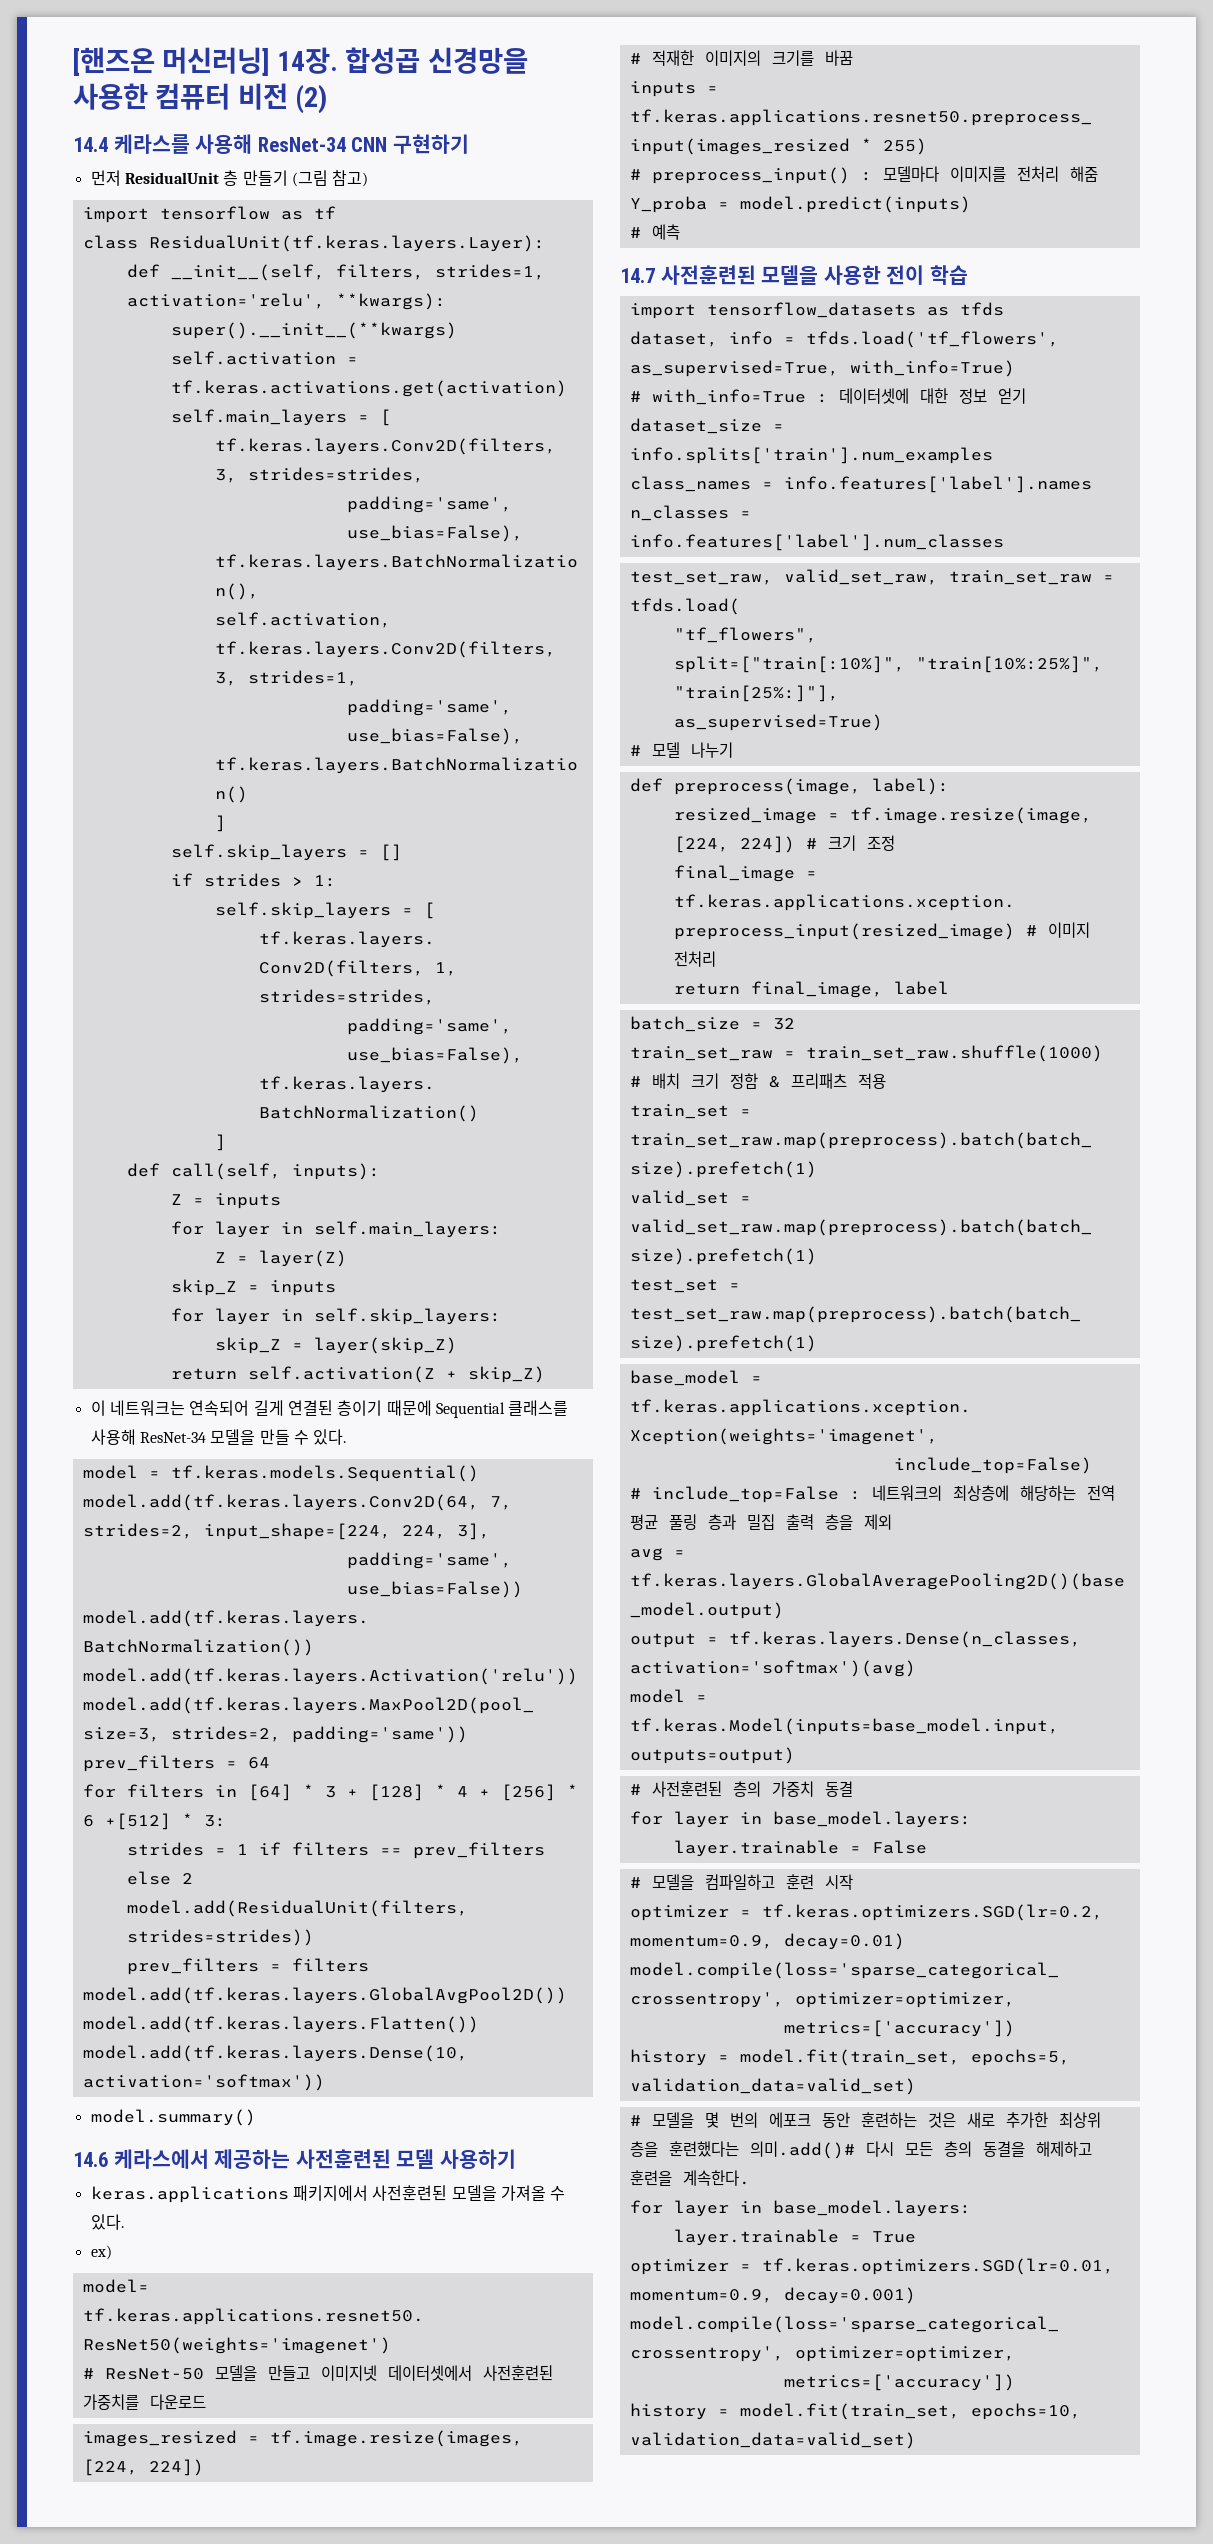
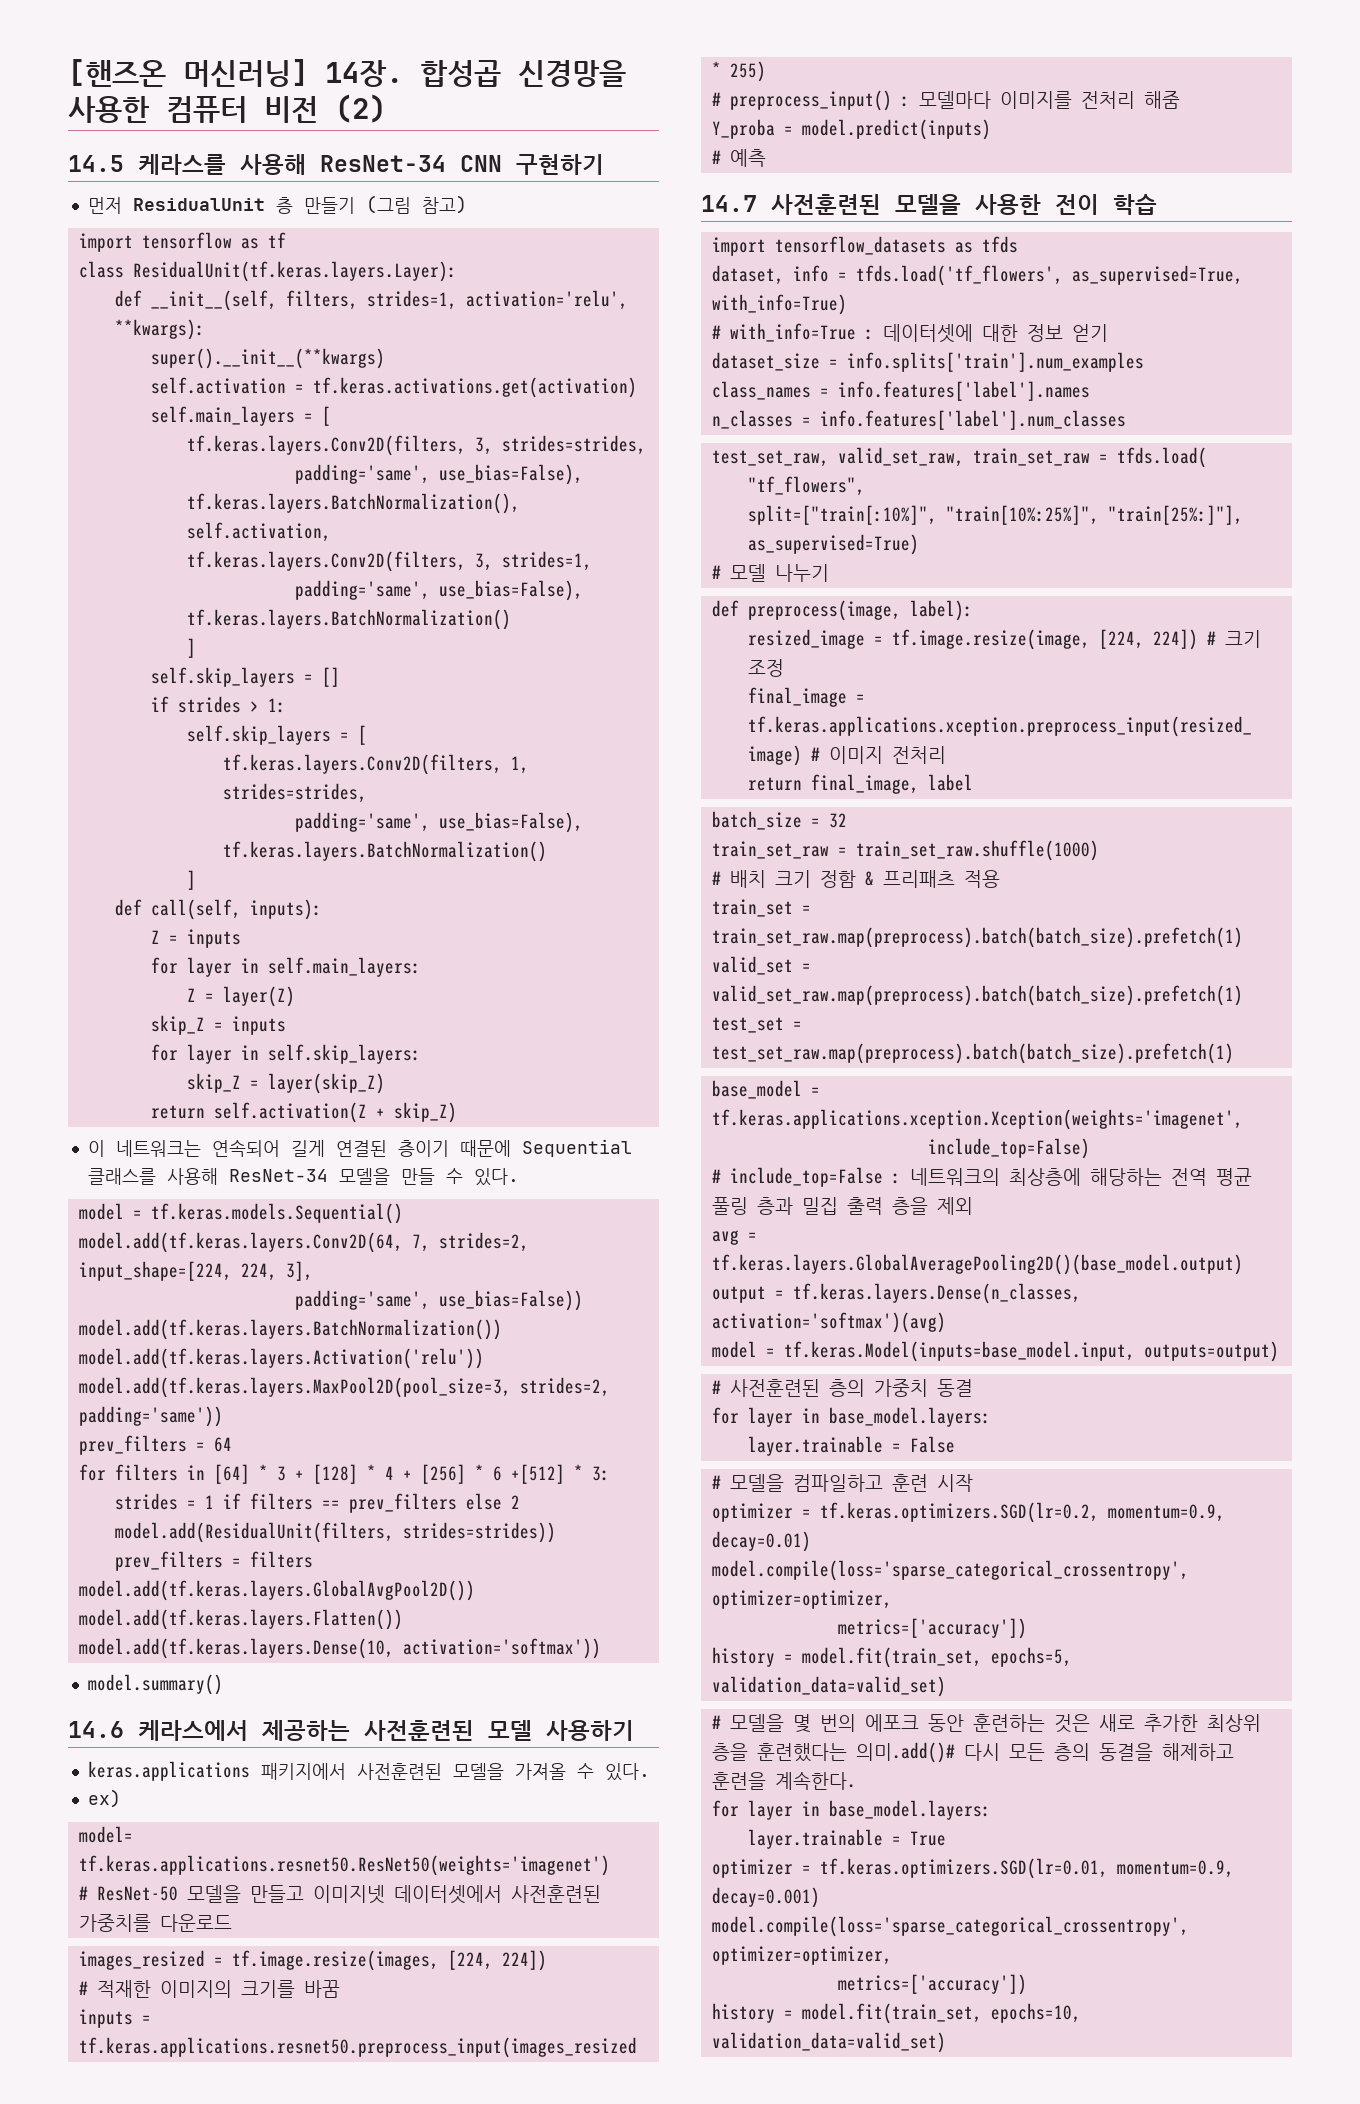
[73,137,108,152] 14.4 -> [68,155,124,172] 14.5

